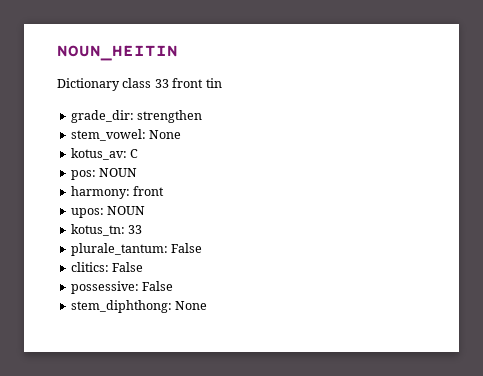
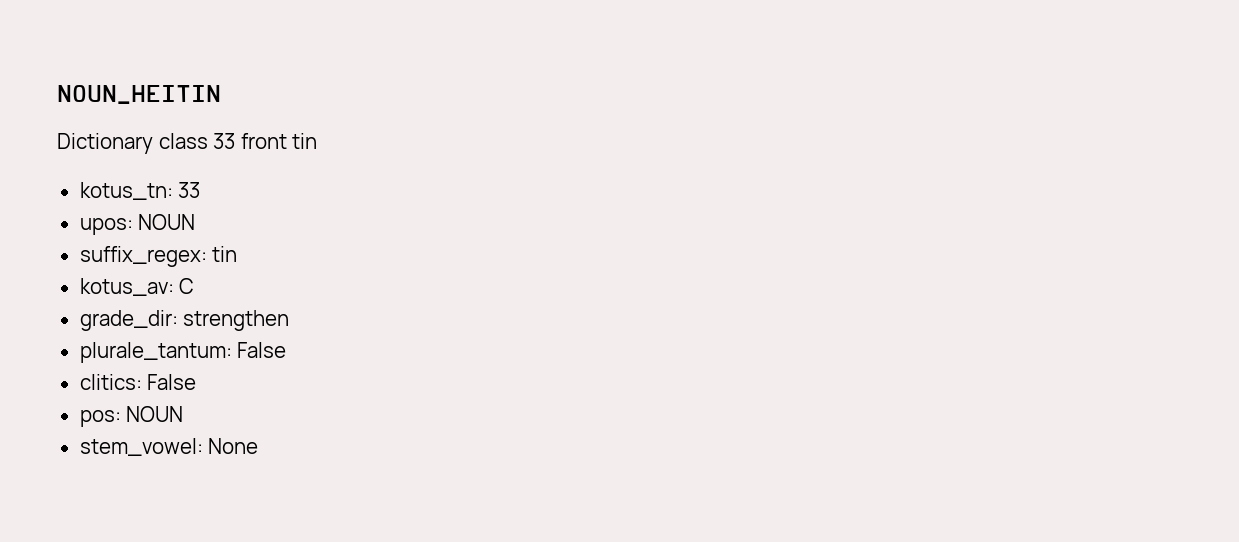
[70,110,203,123] [70,129,182,141] [70,148,139,160] [70,168,138,180] [70,186,165,199] [70,206,146,218] [70,224,143,236] grade_dir: strengthen // stem_vowel: None // kotus_av: C // pos: NOUN // harmony: front // upos: NOUN // kotus_tn: 33 -> [79,182,201,200] [79,214,196,235] [79,246,238,267] [79,278,195,296] [79,310,290,331] kotus_tn: 33 // upos: NOUN // suffix_regex: tin // kotus_av: C // grade_dir: strengthen
[70,281,174,294] [70,300,172,313] possessive: False // stem_diphthong: -> [79,406,184,427] [79,438,203,456] pos: NOUN // stem_vowel:

